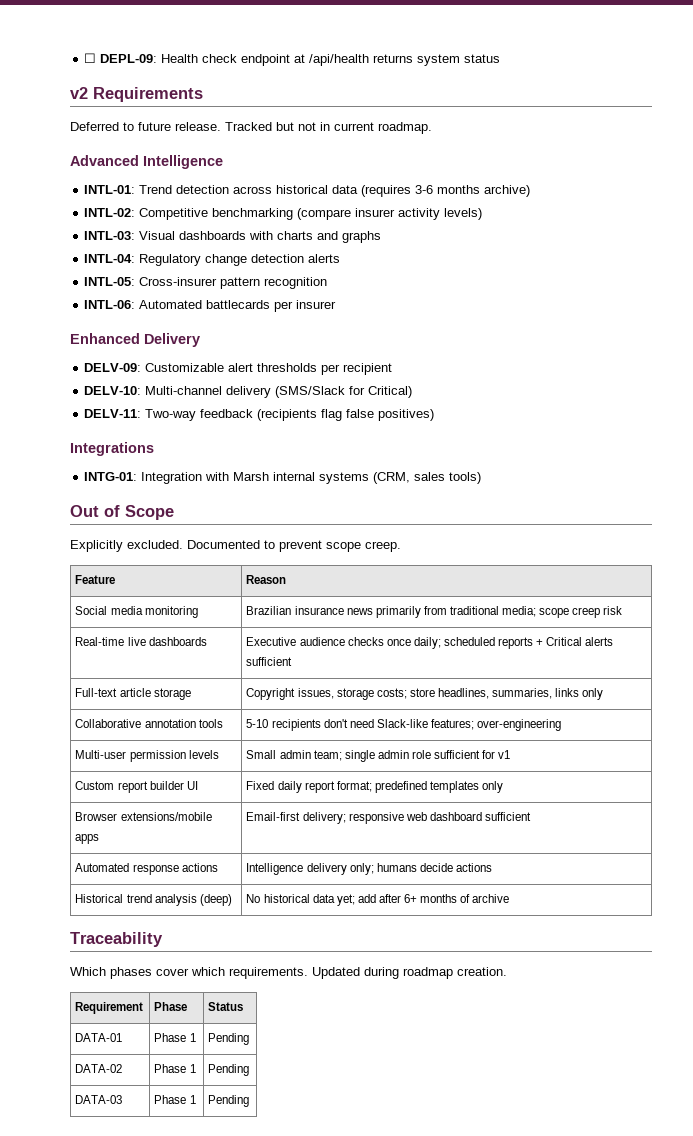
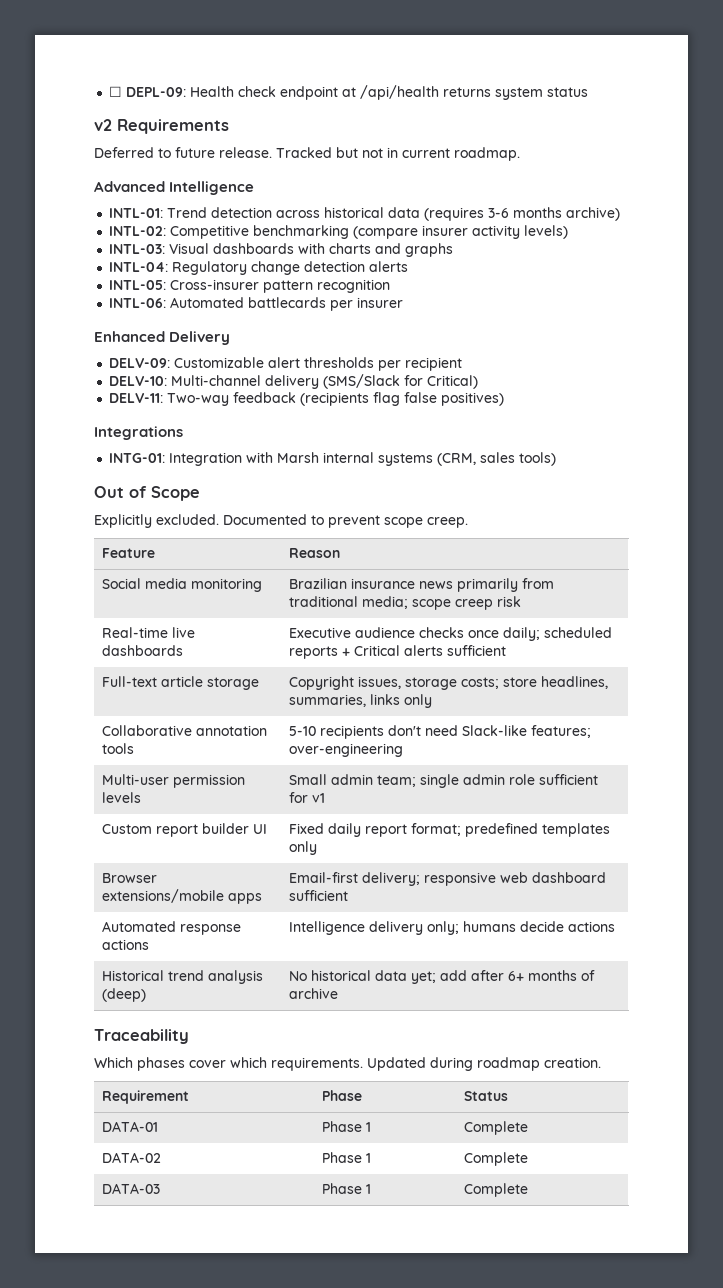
[208,1033,250,1045] Pending -> [464,1121,529,1135] Complete
[208,1064,250,1076] Pending -> [464,1152,529,1166] Complete
[208,1095,250,1107] Pending -> [464,1183,529,1197] Complete

